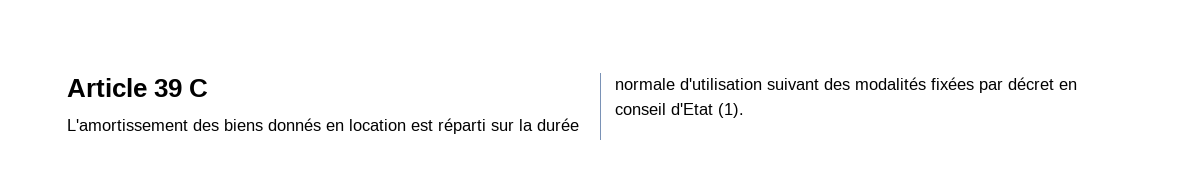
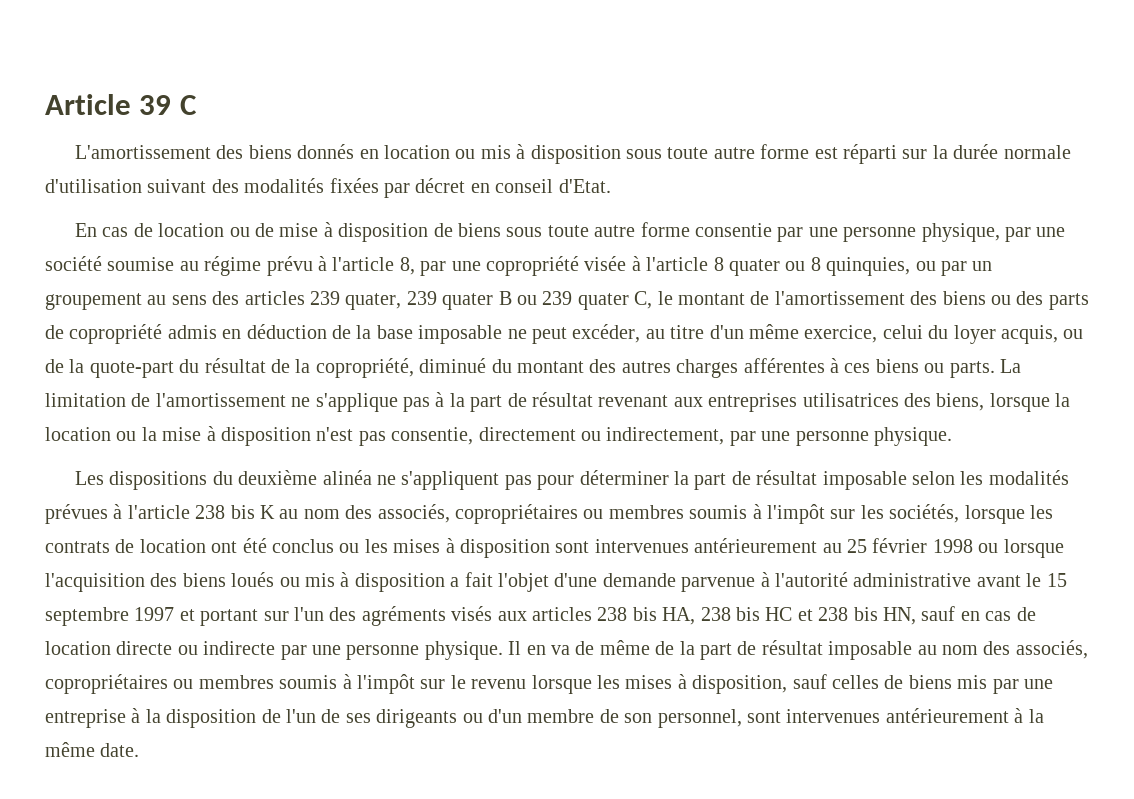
(406, 125) none -> [455,144,810,164] ou mis à disposition sous toute autre forme
[671,103,744,118] d'Etat (1). -> [558,179,611,193] [74,222,1066,242] [45,256,993,276] [45,291,1089,310] [45,324,1084,344] [45,358,1021,378] [45,392,1071,412] [45,426,952,446] [74,470,1069,490] [45,504,1053,524] [45,538,1064,558] [45,572,1067,592] [45,606,1036,626] [45,640,1088,660] [45,674,1053,694] [45,708,1044,728] [45,742,140,757] d'Etat. // En cas de location ou de mise à disposition de biens sous toute autre forme consentie par une personne physique, par une société soumise au régime prévu à l'article 8, par une copropriété visée à l'article 8 quater ou 8 quinquies, ou par un groupement au sens des articles 239 quater, 239 quater B ou 239 quater C, le montant de l'amortissement des biens ou des parts de copropriété admis en déduction de la base imposable ne peut excéder, au titre d'un même exercice, celui du loyer acquis, ou de la quote-part du résultat de la copropriété, diminué du montant des autres charges afférentes à ces biens ou parts. La limitation de l'amortissement ne s'applique pas à la part de résultat revenant aux entreprises utilisatrices des biens, lorsque la location ou la mise à disposition n'est pas consentie, directement ou indirectement, par une personne physique. // Les dispositions du deuxième alinéa ne s'appliquent pas pour déterminer la part de résultat imposable selon les modalités prévues à l'article 238 bis K au nom des associés, copropriétaires ou membres soumis à l'impôt sur les sociétés, lorsque les contrats de location ont été conclus ou les mises à disposition sont intervenues antérieurement au 25 février 1998 ou lorsque l'acquisition des biens loués ou mis à disposition a fait l'objet d'une demande parvenue à l'autorité administrative avant le 15 septembre 1997 et portant sur l'un des agréments visés aux articles 238 bis HA, 238 bis HC et 238 bis HN, sauf en cas de location directe ou indirecte par une personne physique. Il en va de même de la part de résultat imposable au nom des associés, copropriétaires ou membres soumis à l'impôt sur le revenu lorsque les mises à disposition, sauf celles de biens mis par une entreprise à la disposition de l'un de ses dirigeants ou d'un membre de son personnel, sont intervenues antérieurement à la même date.

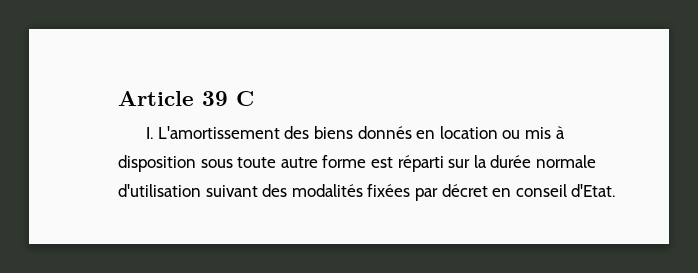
(197, 105) none -> [146,127,154,139] I.
[74,222,1066,242] [45,256,993,276] [45,291,1089,310] [45,324,1084,344] [45,358,1021,378] [45,392,1071,412] [45,426,952,446] [74,470,1069,490] [45,504,1053,524] [45,538,1064,558] [45,572,1067,592] [45,606,1036,626] [45,640,1088,660] [45,674,1053,694] [45,708,1044,728] [45,742,140,757] // En cas de location ou de mise à disposition de biens sous toute autre forme consentie par une personne physique, par une société soumise au régime prévu à l'article 8, par une copropriété visée à l'article 8 quater ou 8 quinquies, ou par un groupement au sens des articles 239 quater, 239 quater B ou 239 quater C, le montant de l'amortissement des biens ou des parts de copropriété admis en déduction de la base imposable ne peut excéder, au titre d'un même exercice, celui du loyer acquis, ou de la quote-part du résultat de la copropriété, diminué du montant des autres charges afférentes à ces biens ou parts. La limitation de l'amortissement ne s'applique pas à la part de résultat revenant aux entreprises utilisatrices des biens, lorsque la location ou la mise à disposition n'est pas consentie, directement ou indirectement, par une personne physique. // Les dispositions du deuxième alinéa ne s'appliquent pas pour déterminer la part de résultat imposable selon les modalités prévues à l'article 238 bis K au nom des associés, copropriétaires ou membres soumis à l'impôt sur les sociétés, lorsque les contrats de location ont été conclus ou les mises à disposition sont intervenues antérieurement au 25 février 1998 ou lorsque l'acquisition des biens loués ou mis à disposition a fait l'objet d'une demande parvenue à l'autorité administrative avant le 15 septembre 1997 et portant sur l'un des agréments visés aux articles 238 bis HA, 238 bis HC et 238 bis HN, sauf en cas de location directe ou indirecte par une personne physique. Il en va de même de la part de résultat imposable au nom des associés, copropriétaires ou membres soumis à l'impôt sur le revenu lorsque les mises à disposition, sauf celles de biens mis par une entreprise à la disposition de l'un de ses dirigeants ou d'un membre de son personnel, sont intervenues antérieurement à la même date. -> (616, 190) none

